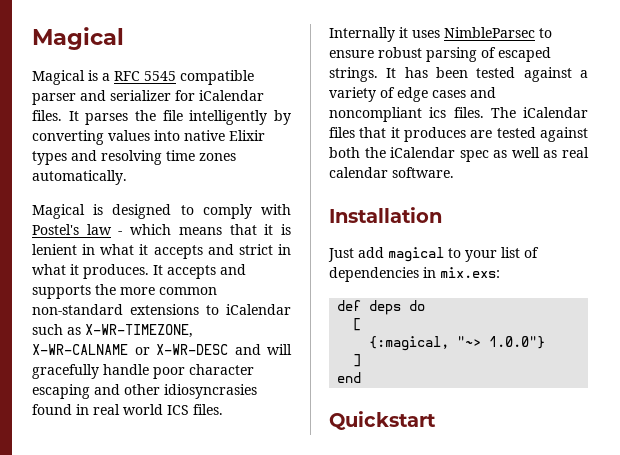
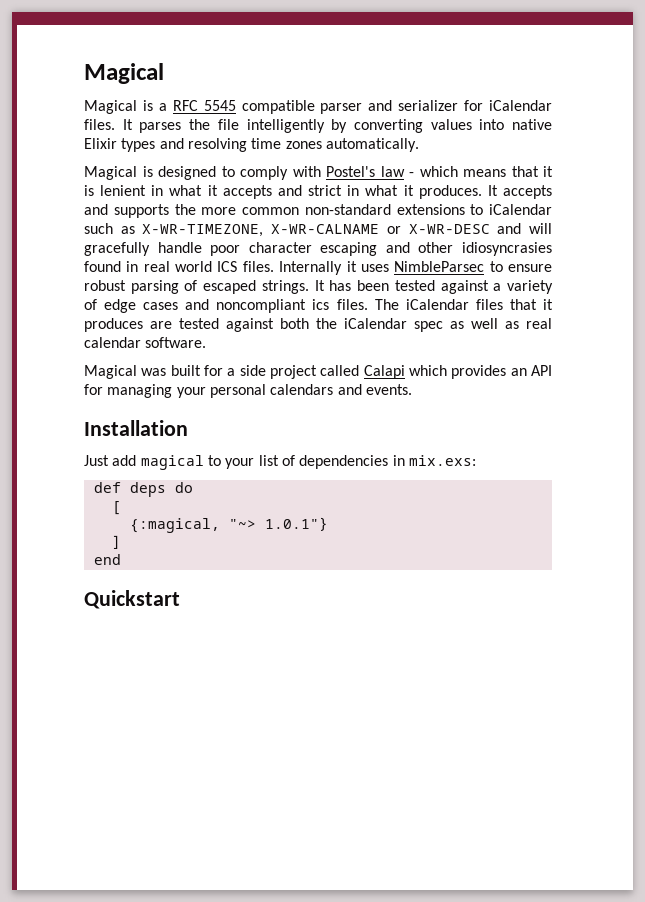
(454, 172) none -> [84,365,552,379] [84,384,412,398] // Magical was built for a side project called Calapi which provides an API for managing your personal calendars and events.
[489,336,546,349] 1.0.0"} -> [264,517,328,531] 1.0.1"}

